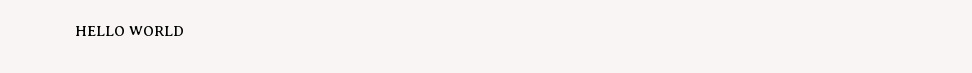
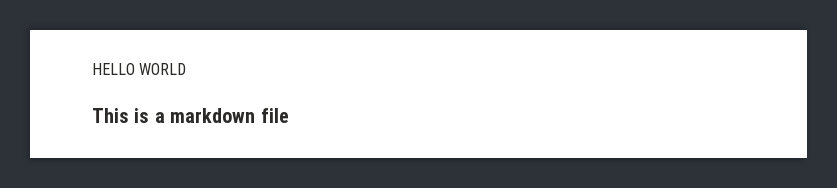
(184, 31) none -> [92,108,289,123] // This is a markdown file

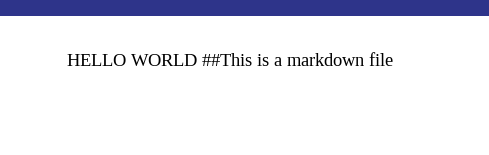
[92,108,129,123] // This -> [202,53,252,66] ##This

